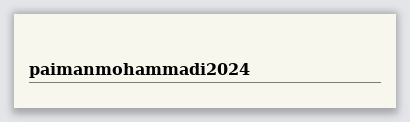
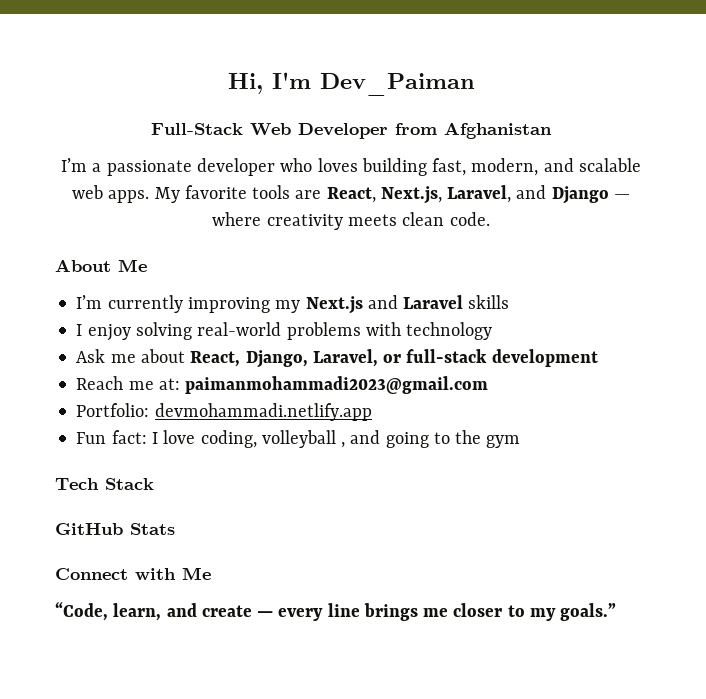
[29,63,250,78] paimanmohammadi2024 -> [227,72,475,96] [151,122,552,139] [61,158,641,176] [72,185,630,204] [212,212,490,230] [55,259,147,272] [76,295,510,314] [76,322,493,341] [76,349,598,368] [76,376,489,394] [76,403,372,421] [76,430,521,448] [55,478,154,490] [55,523,175,535] [55,567,211,580] [55,602,617,621] Hi, I'm Dev_Paiman // Full-Stack Web Developer from Afghanistan // I’m a passionate developer who loves building fast, modern, and scalable web apps. My favorite tools are React, Next.js, Laravel, and Django — where creativity meets clean code. // About Me // I’m currently improving my Next.js and Laravel skills // I enjoy solving real-world problems with technology // Ask me about React, Django, Laravel, or full-stack development // Reach me at: paimanmohammadi2023@gmail.com // Portfolio: devmohammadi.netlify.app // Fun fact: I love coding, volleyball , and going to the gym // Tech Stack // GitHub Stats // Connect with Me // “Code, learn, and create — every line brings me closer to my goals.”

